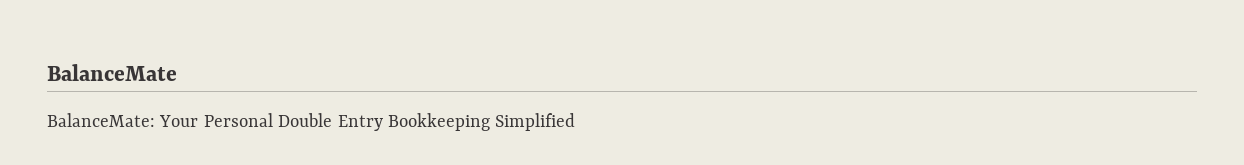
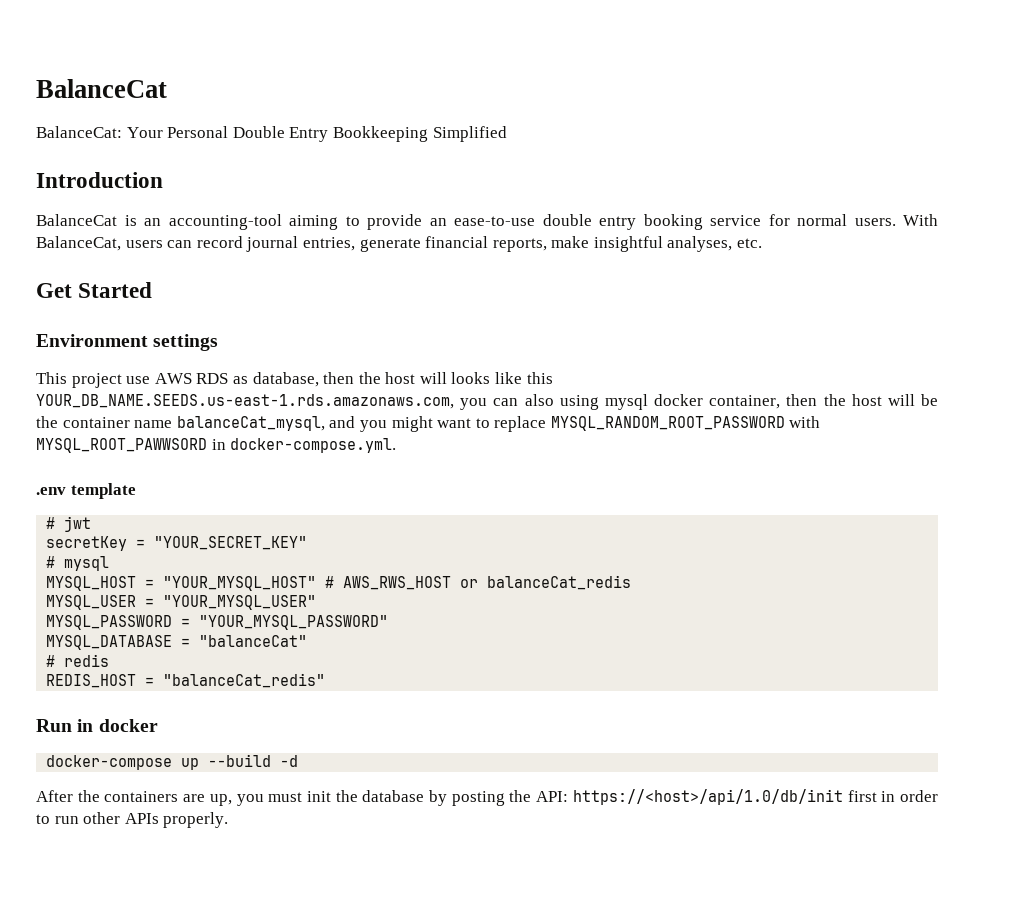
[47,64,177,81] [47,113,155,127] BalanceMate // BalanceMate: -> [36,79,167,98] [36,126,122,138] BalanceCat // BalanceCat:
(576, 122) none -> [36,172,163,188] [36,214,938,230] [36,236,763,252] [36,282,153,298] [36,334,219,351] [36,372,553,388] [36,394,938,410] [36,416,821,432] [36,438,397,453] [36,483,136,499] [46,516,92,532] [46,536,308,551] [46,556,110,571] [46,575,632,591] [46,595,317,610] [46,615,389,630] [46,635,308,650] [46,654,110,667] [46,673,326,688] [36,719,158,732] [46,754,299,770] [36,789,938,806] [36,812,229,828] // Introduction // BalanceCat is an accounting-tool aiming to provide an ease-to-use double entry booking service for normal users. With BalanceCat, users can record journal entries, generate financial reports, make insightful analyses, etc. // Get Started // Environment settings // This project use AWS RDS as database, then the host will looks like this YOUR_DB_NAME.SEEDS.us-east-1.rds.amazonaws.com, you can also using mysql docker container, then the host will be the container name balanceCat_mysql, and you might want to replace MYSQL_RANDOM_ROOT_PASSWORD with MYSQL_ROOT_PAWWSORD in docker-compose.yml. // .env template // # jwt // secretKey = "YOUR_SECRET_KEY" // # mysql // MYSQL_HOST = "YOUR_MYSQL_HOST" # AWS_RWS_HOST or balanceCat_redis // MYSQL_USER = "YOUR_MYSQL_USER" // MYSQL_PASSWORD = "YOUR_MYSQL_PASSWORD" // MYSQL_DATABASE = "balanceCat" // # redis // REDIS_HOST = "balanceCat_redis" // Run in docker // docker-compose up --build -d // After the containers are up, you must init the database by posting the API: https://<host>/api/1.0/db/init first in order to run other APIs properly.

